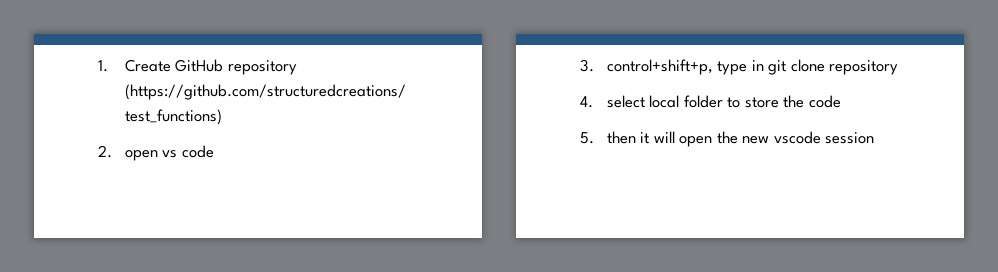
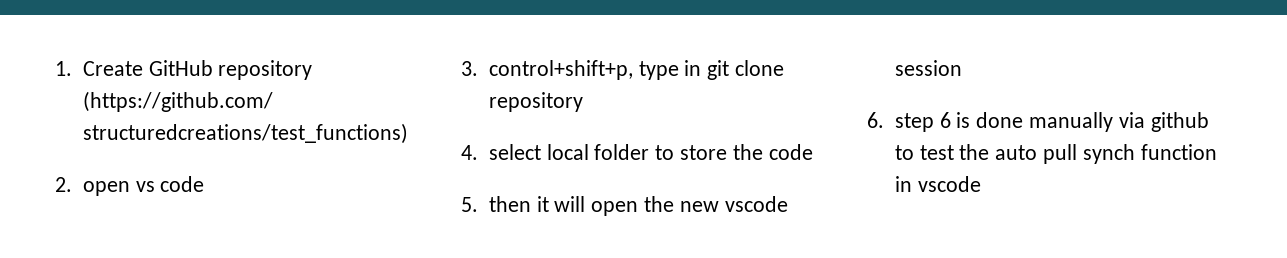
(874, 138) none -> [867,112,1209,132] [894,144,1217,164] [894,176,981,192] // 6. step 6 is done manually via github to test the auto pull synch function in vscode

